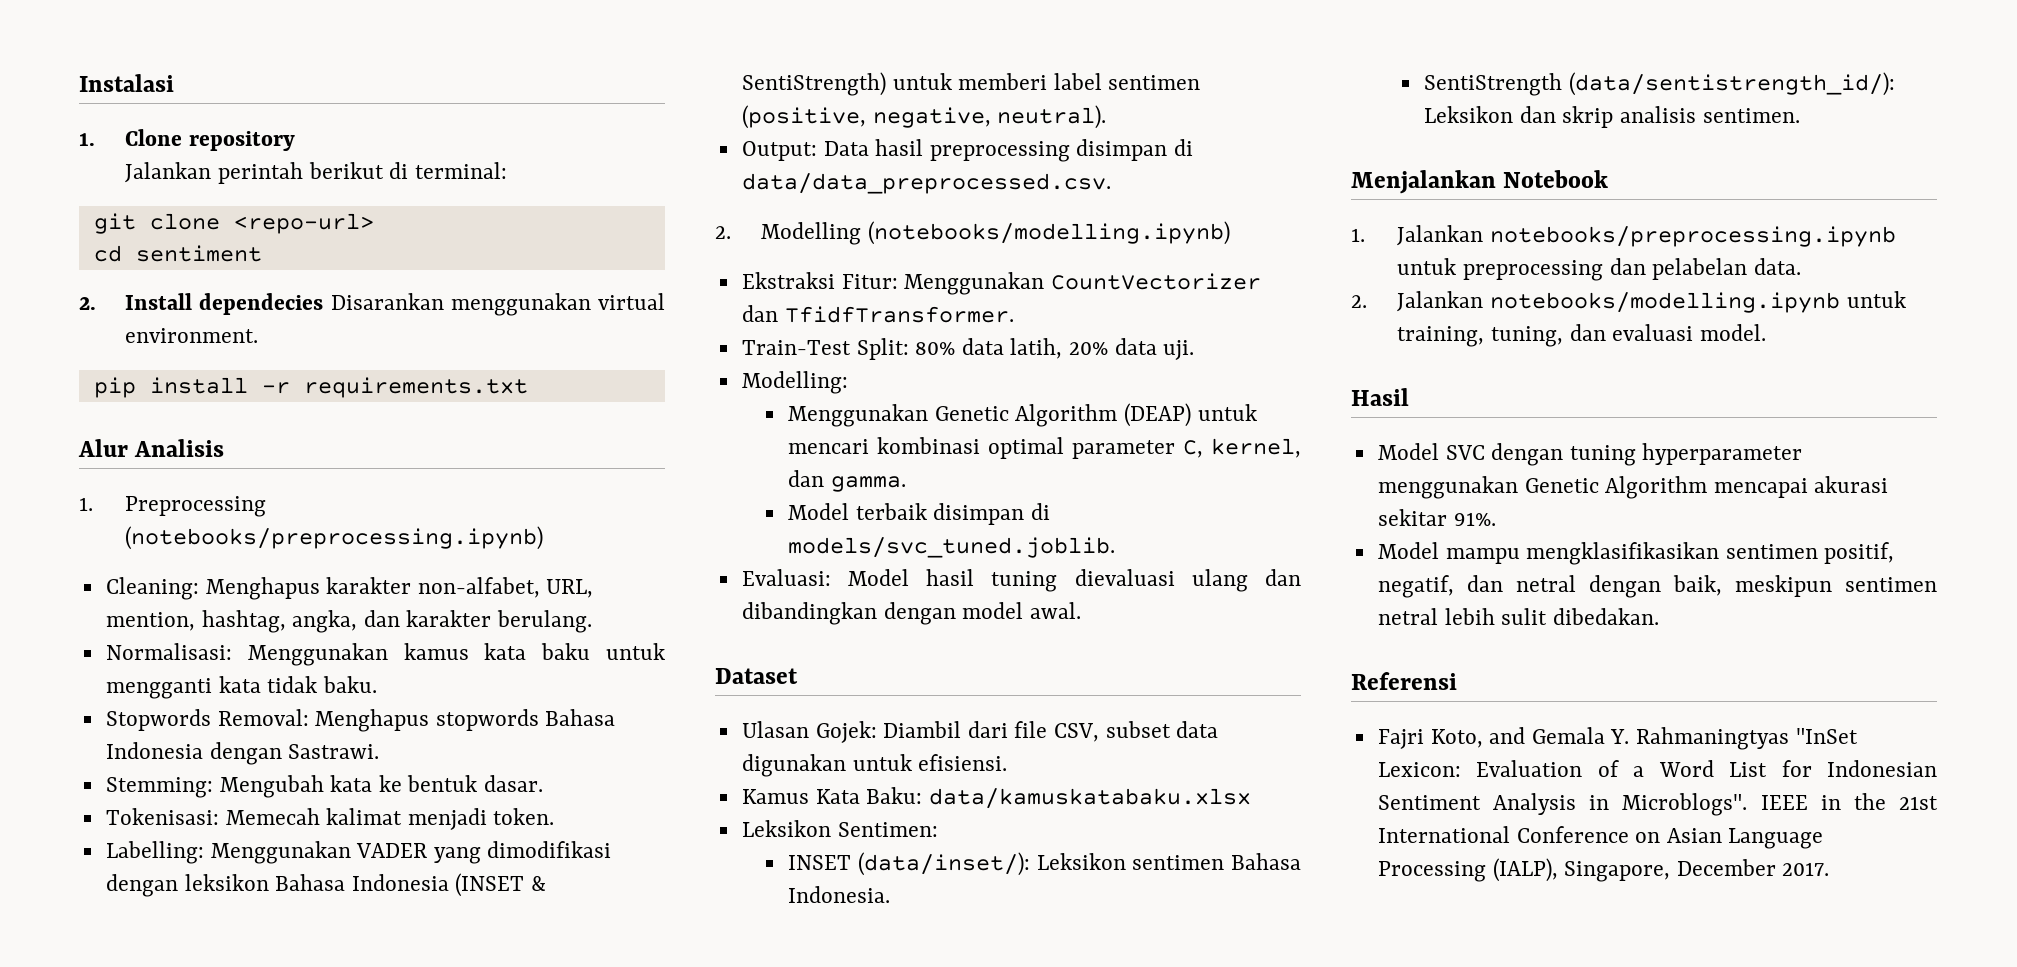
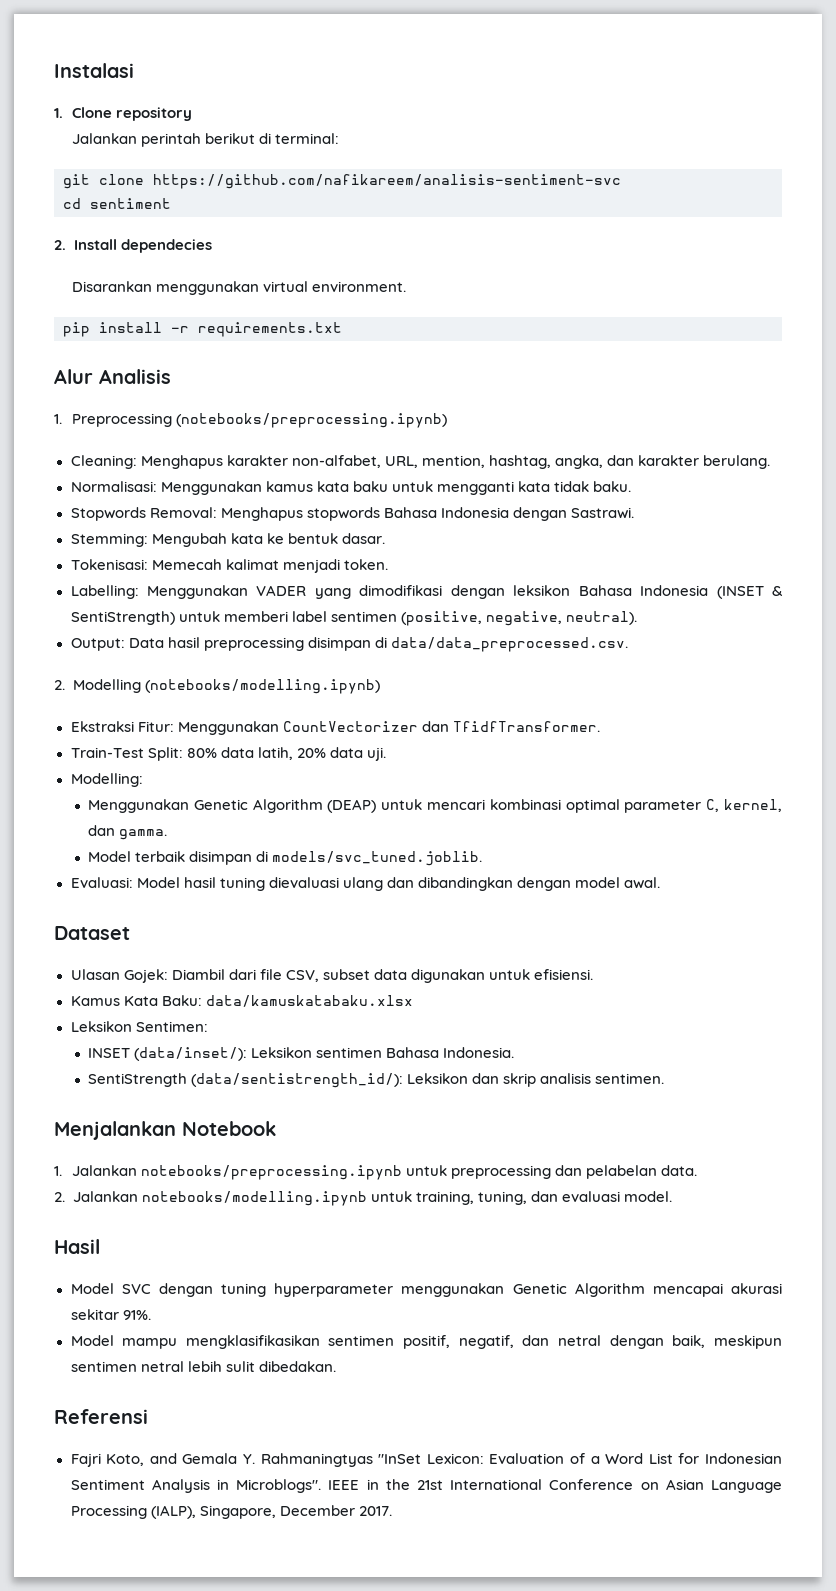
[233,213,374,234] <repo-url> -> [153,174,621,189] https://github.com/nafikareem/analisis-sentiment-svc
(324, 304) none -> (212, 246) //

